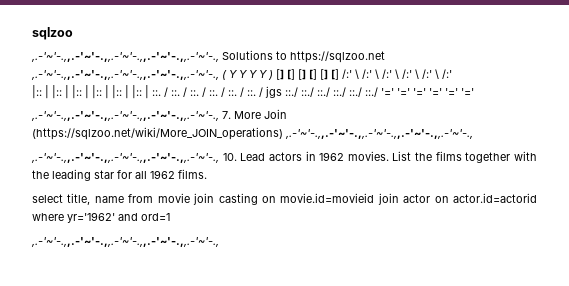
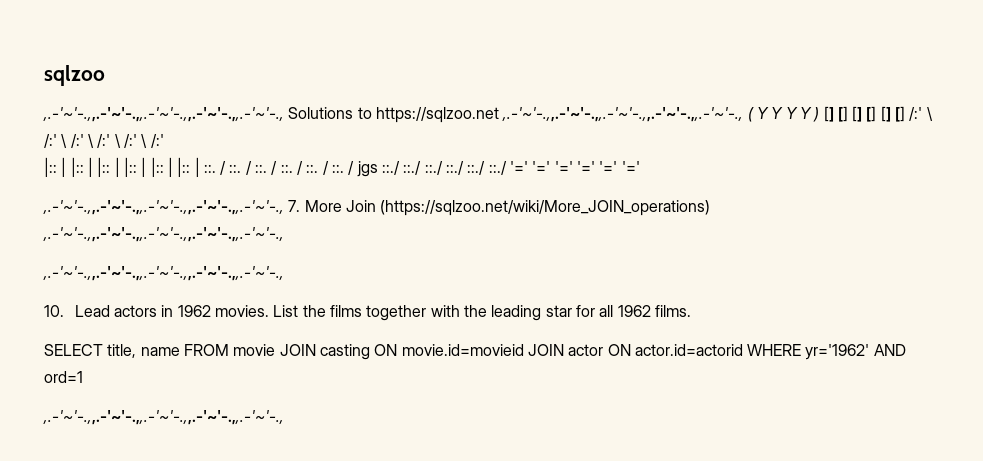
(219, 158) none -> (284, 273) //
[32,194,63,203] select -> [44,344,103,356] SELECT
[128,193,537,205] [32,212,138,223] from movie join casting on movie.id=movieid join actor on actor.id=actorid where yr='1962' and -> [183,344,906,360] FROM movie JOIN casting ON movie.id=movieid JOIN actor ON actor.id=actorid WHERE yr='1962' AND

